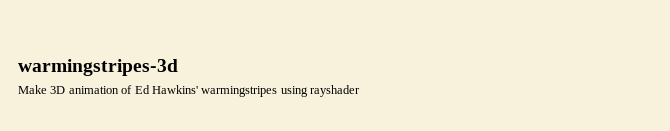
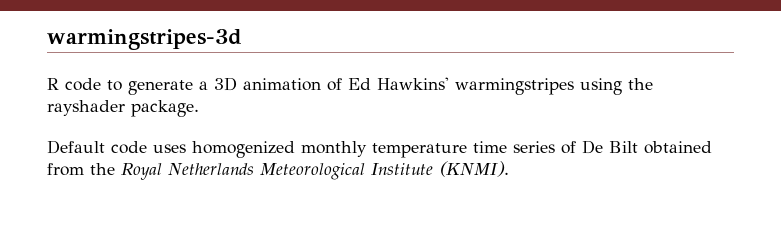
[18,85,47,94] Make -> [47,78,208,95] R code to generate a
[310,85,360,97] rayshader -> [628,78,653,90] [47,100,199,117] [47,140,712,158] [47,161,509,180] the rayshader package. // Default code uses homogenized monthly temperature time series of De Bilt obtained from the Royal Netherlands Meteorological Institute (KNMI).

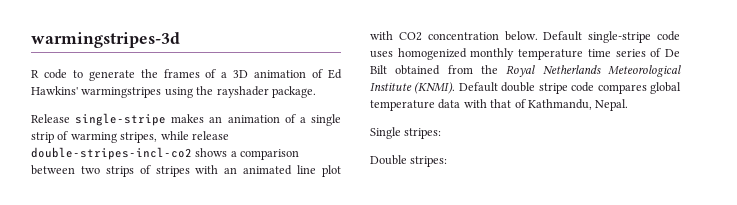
(193, 87) none -> [140,69,217,78] the frames of
[47,140,105,154] Default -> [31,113,341,126] [31,131,229,143] [31,147,300,160] [31,165,341,177] [370,31,652,43] Release single-stripe makes an animation of a single strip of warming stripes, while release double-stripes-incl-co2 shows a comparison between two strips of stripes with an animated line plot with CO2 concentration below. Default single-stripe
(509, 169) none -> [458,82,681,94] [370,99,629,111] [370,127,442,139] [370,155,448,167] Default double stripe code compares global temperature data with that of Kathmandu, Nepal. // Single stripes: // Double stripes:

